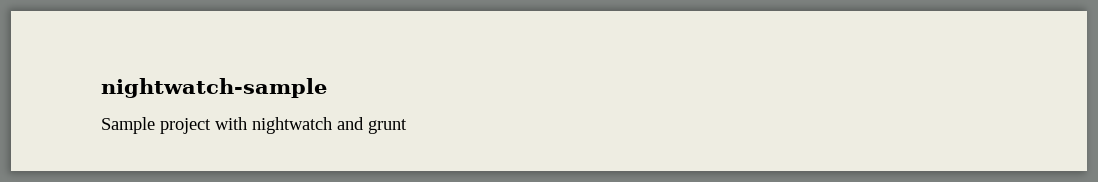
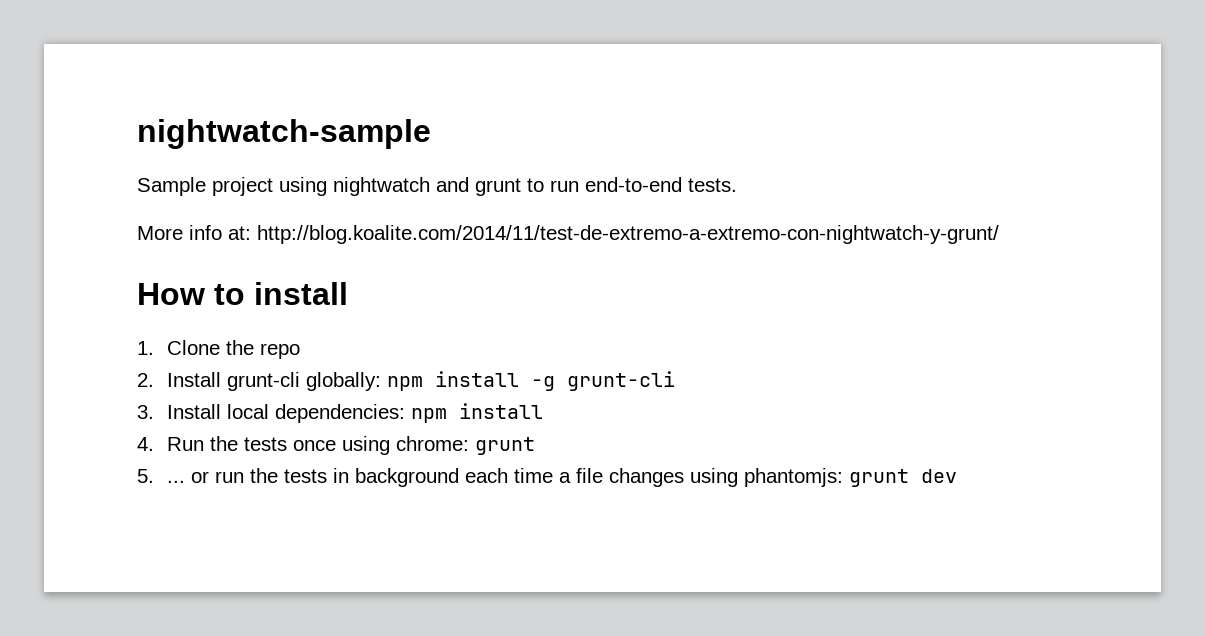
[215,117,247,130] with -> [279,177,327,196] using
(407, 126) none -> [527,177,737,192] [137,225,999,244] [137,282,348,305] [137,340,300,359] [137,371,675,391] [137,403,543,423] [137,436,535,455] [137,468,957,487] to run end-to-end tests. // More info at: http://blog.koalite.com/2014/11/test-de-extremo-a-extremo-con-nightwatch-y-grunt/ // How to install // 1. Clone the repo // 2. Install grunt-cli globally: npm install -g grunt-cli // 3. Install local dependencies: npm install // 4. Run the tests once using chrome: grunt // 5. ... or run the tests in background each time a file changes using phantomjs: grunt dev

